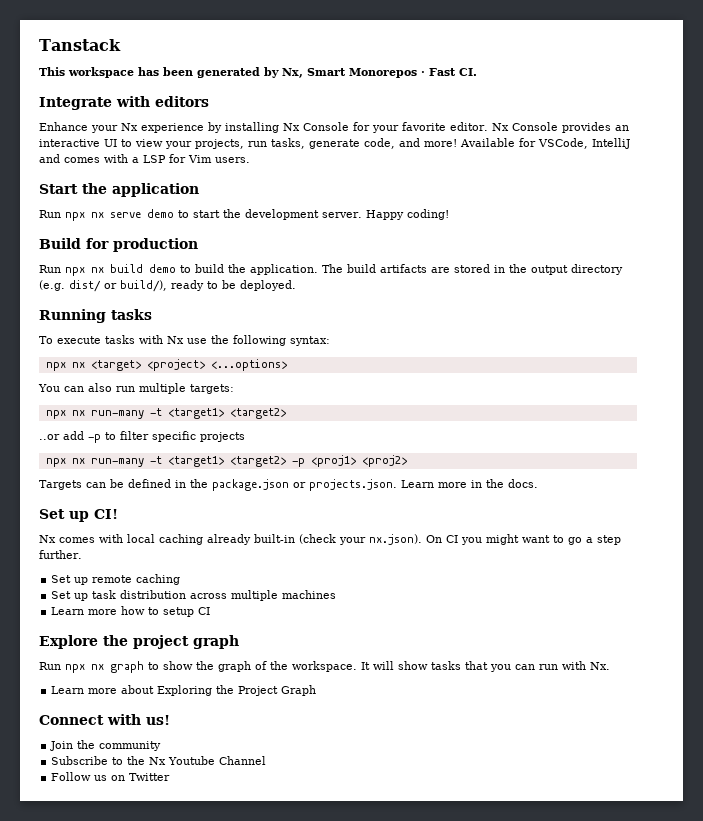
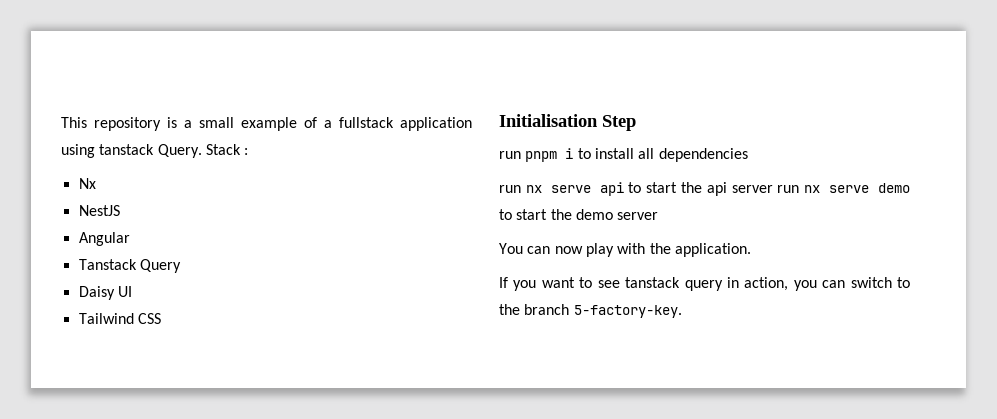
[39,39,121,51] [39,67,477,78] [39,96,209,110] [39,122,629,133] [39,138,630,149] [39,154,250,163] [39,183,199,197] [39,210,85,221] Tanstack // This workspace has been generated by Nx, Smart Monorepos · Fast CI. // Integrate with editors // Enhance your Nx experience by installing Nx Console for your favorite editor. Nx Console provides an interactive UI to view your projects, run tasks, generate code, and more! Available for VSCode, IntelliJ and comes with a LSP for Vim users. // Start the application // Run npx -> [61,117,472,131] [61,144,249,158] [78,178,96,189] [78,205,120,216] [78,232,130,246] [78,259,181,273] [78,286,132,300] [78,313,161,324] [499,114,636,131] [499,148,748,162] [499,182,800,196] This repository is a small example of a fullstack application using tanstack Query. Stack : // Nx // NestJS // Angular // Tanstack Query // Daisy UI // Tailwind CSS // Initialisation Step // run pnpm i to install all dependencies // run nx serve api to start the api server run
[245,209,449,220] [39,238,198,252] [39,264,623,276] [39,280,296,292] [39,309,152,323] [39,335,330,346] [45,359,287,371] [38,383,234,394] [45,408,286,419] [39,431,245,443] [45,455,407,467] [39,479,538,491] [39,509,118,522] [39,534,621,545] [39,550,82,559] [51,574,181,585] [51,590,337,601] [51,606,211,617] [39,635,239,649] [39,661,610,673] [51,685,317,696] [39,714,170,725] [50,740,162,751] [51,756,267,765] [51,772,171,781] development server. Happy coding! // Build for production // Run npx nx build demo to build the application. The build artifacts are stored in the output directory (e.g. dist/ or build/), ready to be deployed. // Running tasks // To execute tasks with Nx use the following syntax: // npx nx <target> <project> <...options> // You can also run multiple targets: // npx nx run-many -t <target1> <target2> // ..or add -p to filter specific projects // npx nx run-many -t <target1> <target2> -p <proj1> <proj2> // Targets can be defined in the package.json or projects.json. Learn more in the docs. // Set up CI! // Nx comes with local caching already built-in (check your nx.json). On CI you might want to go a step further. // Set up remote caching // Set up task distribution across multiple machines // Learn more how to setup CI // Explore the project graph // Run npx nx graph to show the graph of the workspace. It will show tasks that you can run with Nx. // Learn more about Exploring the Project Graph // Connect with us! // Join the community // Subscribe to the Nx Youtube Channel // Follow us on Twitter -> [575,209,659,220] [499,243,751,257] [499,277,910,291] [499,304,682,318] demo server // You can now play with the application. // If you want to see tanstack query in action, you can switch to the branch 5-factory-key.

